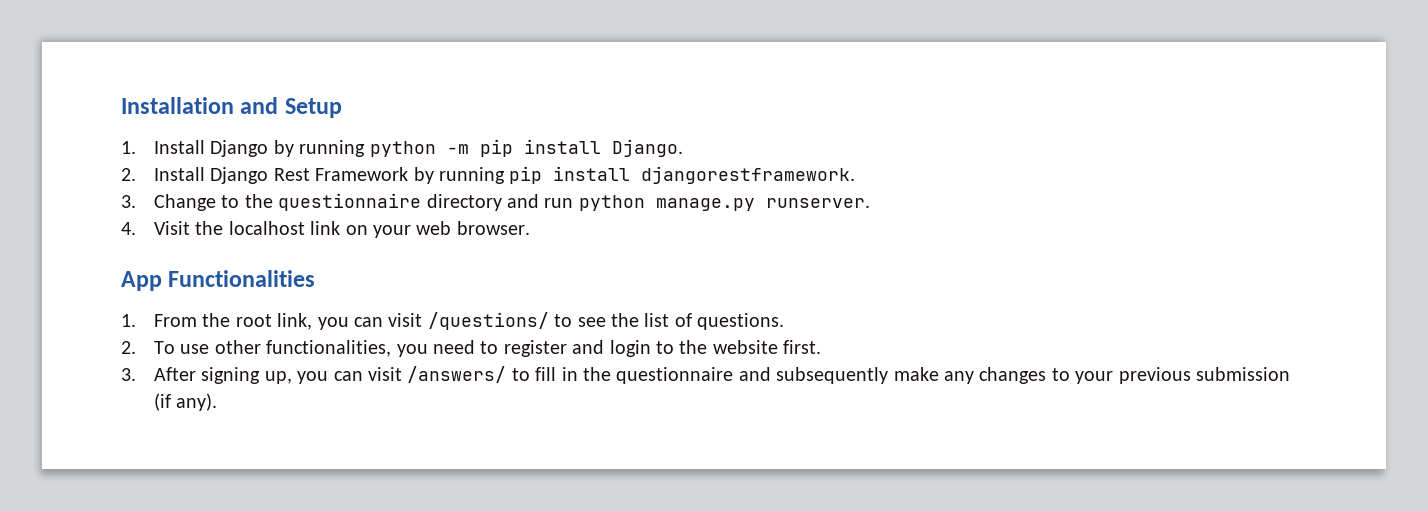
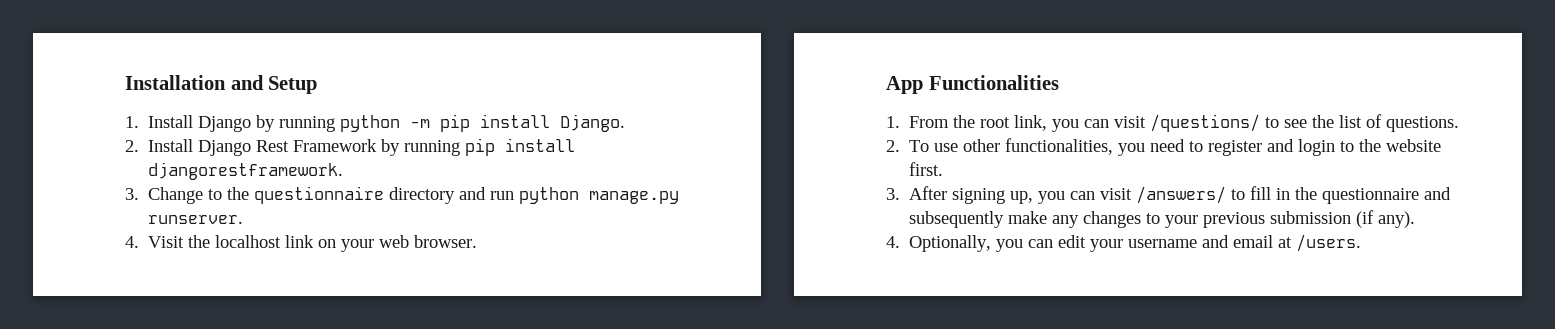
(218, 402) none -> [886,234,1362,252] // 4. Optionally, you can edit your username and email at /users.

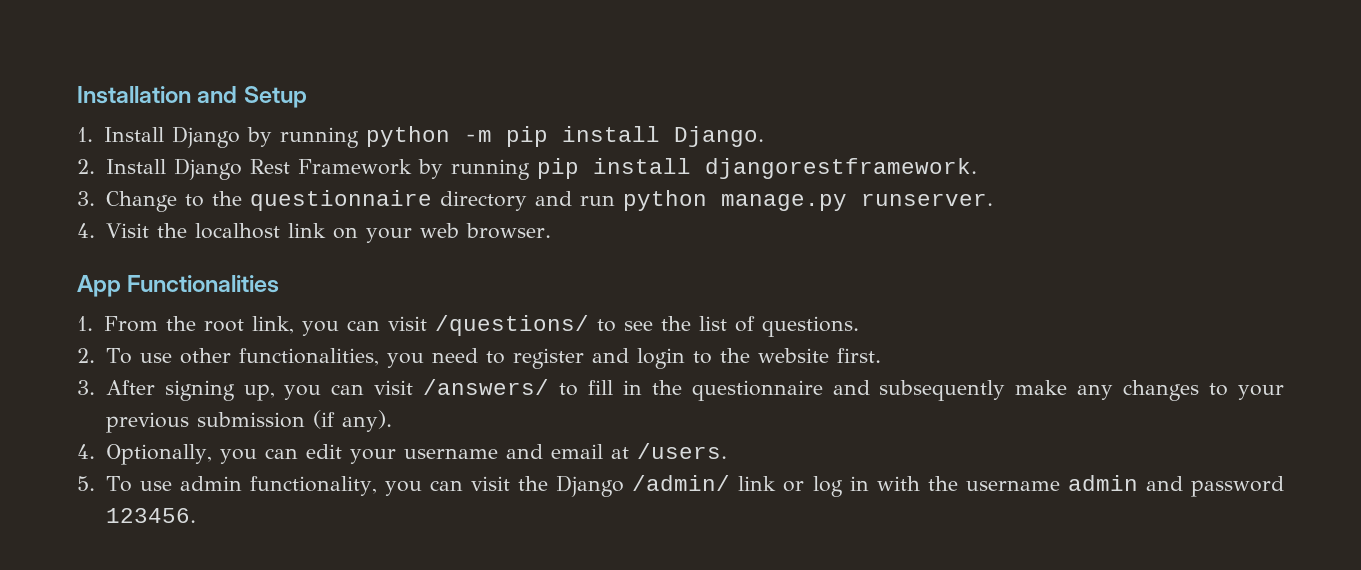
(1362, 243) none -> [77,475,1284,497] [105,508,196,523] // 5. To use admin functionality, you can visit the Django /admin/ link or log in with the username admin and password 123456.

